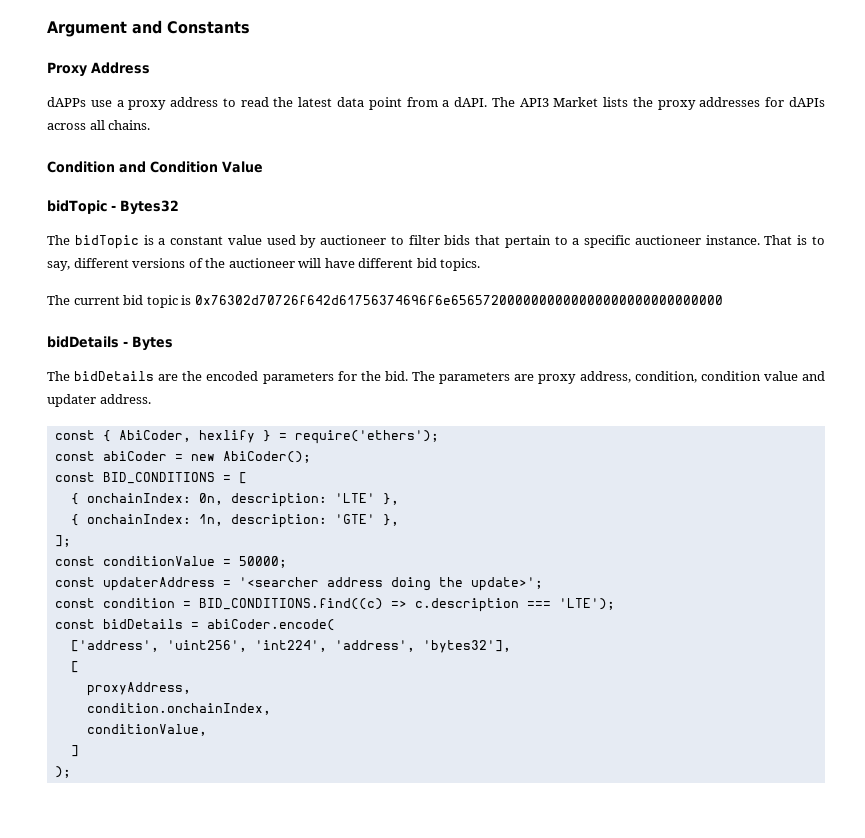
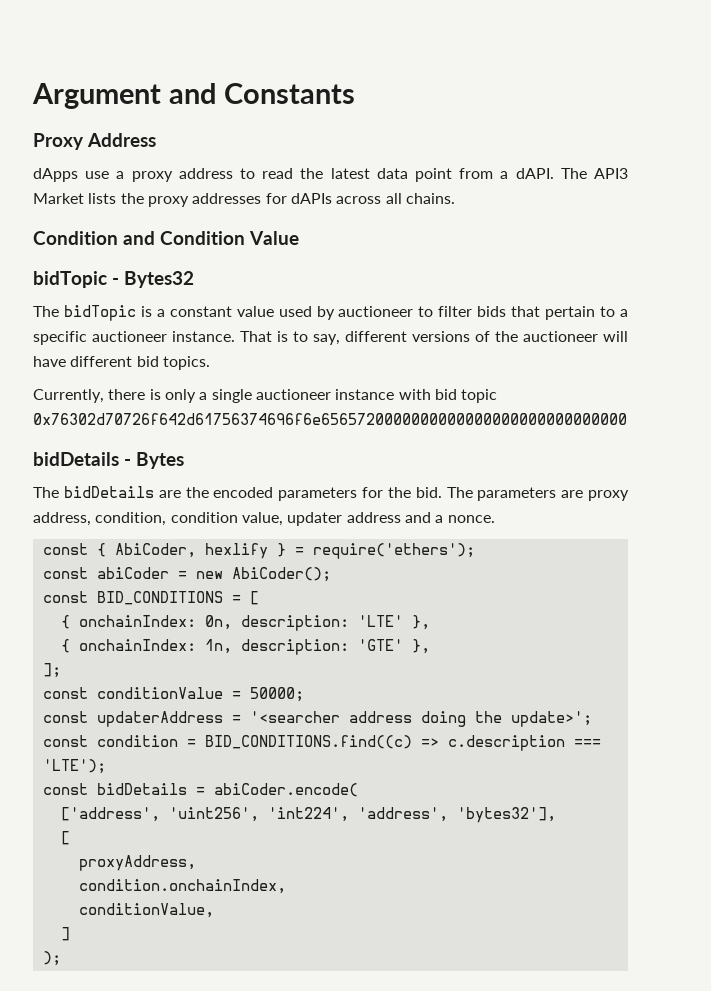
[47,97,86,107] dAPPs -> [33,168,78,182] dApps
[47,295,120,305] The current -> [33,389,431,403] Currently, there is only a single auctioneer instance with
[181,295,192,305] is -> (498, 396) none
[763,371,826,381] [47,394,151,407] value and updater address. -> [241,512,495,526] value, updater address and a nonce.

